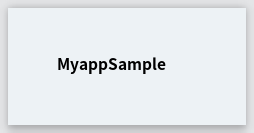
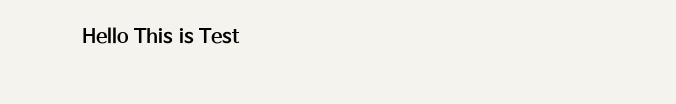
[57,57,166,74] MyappSample -> [82,27,240,44] Hello This is Test

